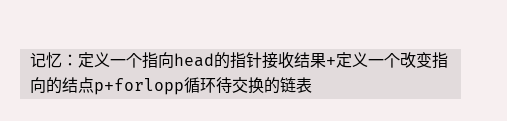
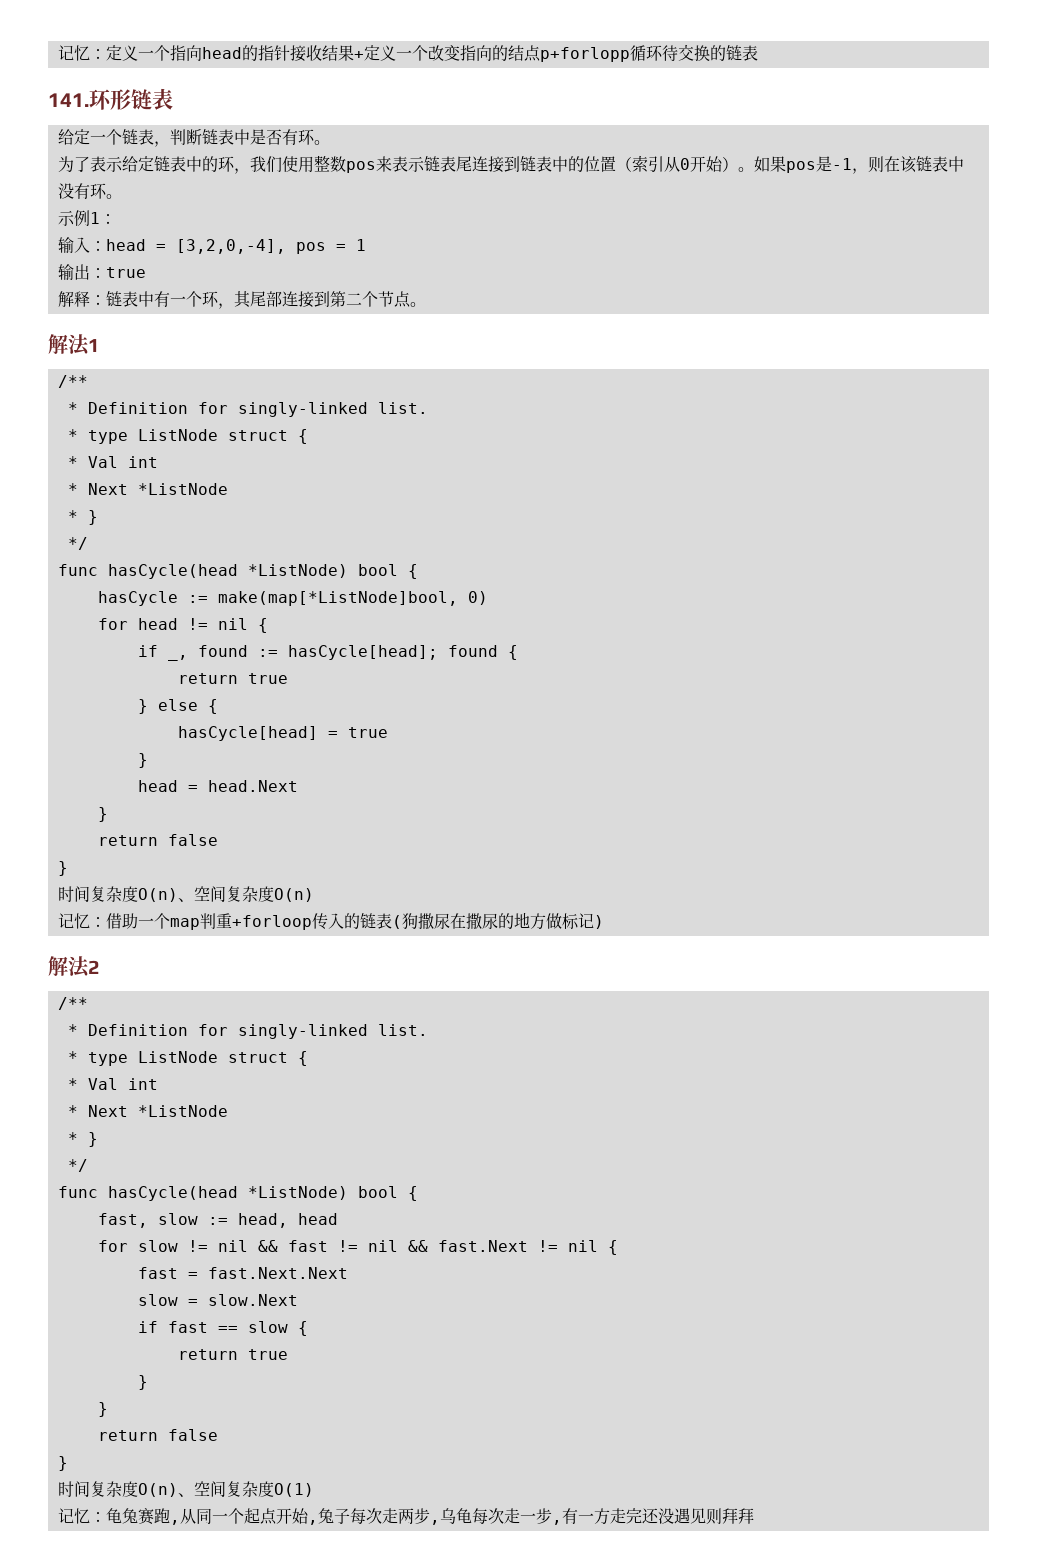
(312, 85) none -> [48,88,173,110] [57,129,330,147] [57,155,964,174] [57,183,122,199] [57,210,116,226] [57,237,366,254] [57,264,146,280] [57,291,426,309] [48,334,100,356] [57,375,88,388] [67,402,428,417] [67,429,308,444] [67,456,158,468] [67,483,228,495] [67,510,98,525] [67,537,88,550] [57,564,418,579] [97,591,488,606] [97,618,268,633] [137,645,518,661] [177,673,288,684] [137,699,218,714] [177,726,388,741] [137,753,148,768] [137,780,298,792] [97,807,108,822] [97,834,218,846] [57,861,68,876] [57,886,314,902] [57,912,604,930] [48,956,100,978] [57,997,88,1010] [67,1024,428,1039] [67,1051,308,1066] [67,1078,158,1090] [67,1105,228,1117] [67,1132,98,1147] [67,1159,88,1172] [57,1186,418,1201] [97,1213,338,1228] [97,1240,618,1255] [137,1267,348,1279] [137,1294,298,1306] [137,1321,308,1336] [177,1349,288,1360] [137,1375,148,1390] [97,1402,108,1417] [97,1429,218,1441] [57,1456,68,1471] [57,1481,314,1497] [57,1508,754,1525] // 141.环形链表 // 给定一个链表，判断链表中是否有环。 // 为了表示给定链表中的环，我们使用整数pos来表示链表尾连接到链表中的位置（索引从0开始）。如果pos是-1，则在该链表中没有环。 // 示例1： // 输入：head = [3,2,0,-4], pos = 1 // 输出：true // 解释：链表中有一个环，其尾部连接到第二个节点。 // 解法1 // /** // * Definition for singly-linked list. // * type ListNode struct { // * Val int // * Next *ListNode // * } // */ // func hasCycle(head *ListNode) bool { // hasCycle := make(map[*ListNode]bool, 0) // for head != nil { // if _, found := hasCycle[head]; found { // return true // } else { // hasCycle[head] = true // } // head = head.Next // } // return false // } // 时间复杂度O(n)、空间复杂度O(n) // 记忆：借助一个map判重+forloop传入的链表(狗撒尿在撒尿的地方做标记) // 解法2 // /** // * Definition for singly-linked list. // * type ListNode struct { // * Val int // * Next *ListNode // * } // */ // func hasCycle(head *ListNode) bool { // fast, slow := head, head // for slow != nil && fast != nil && fast.Next != nil { // fast = fast.Next.Next // slow = slow.Next // if fast == slow { // return true // } // } // return false // } // 时间复杂度O(n)、空间复杂度O(1) // 记忆：龟兔赛跑,从同一个起点开始,兔子每次走两步,乌龟每次走一步,有一方走完还没遇见则拜拜

